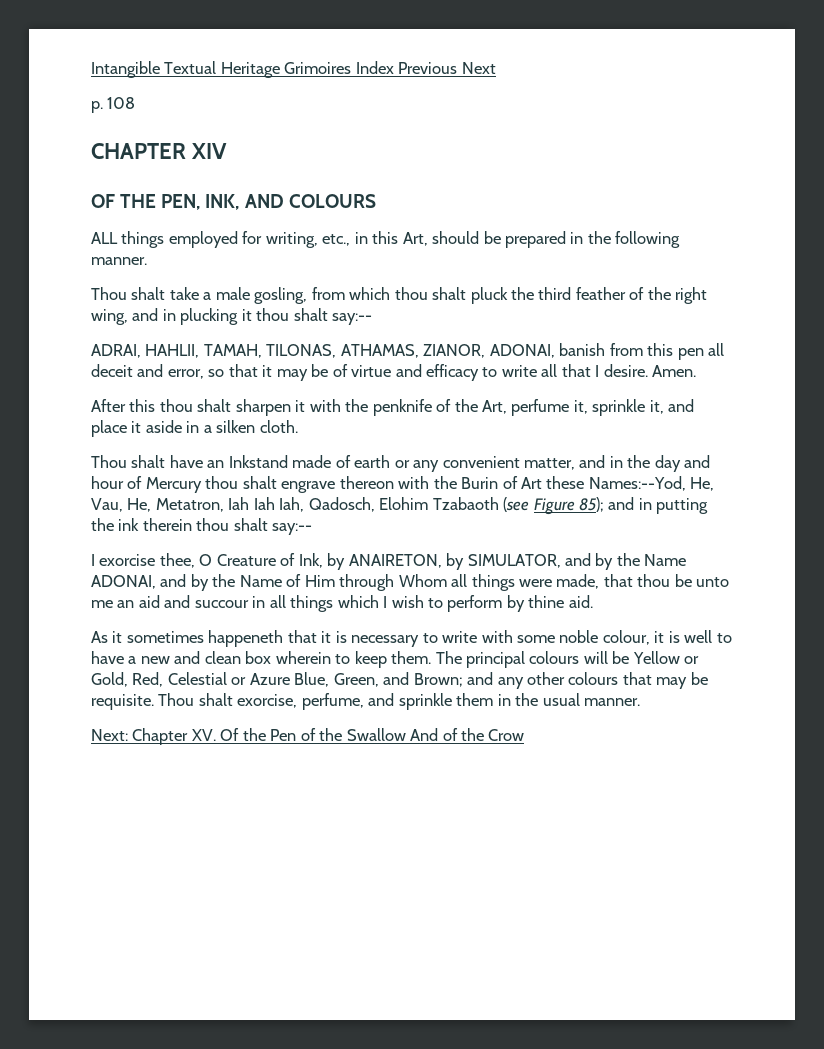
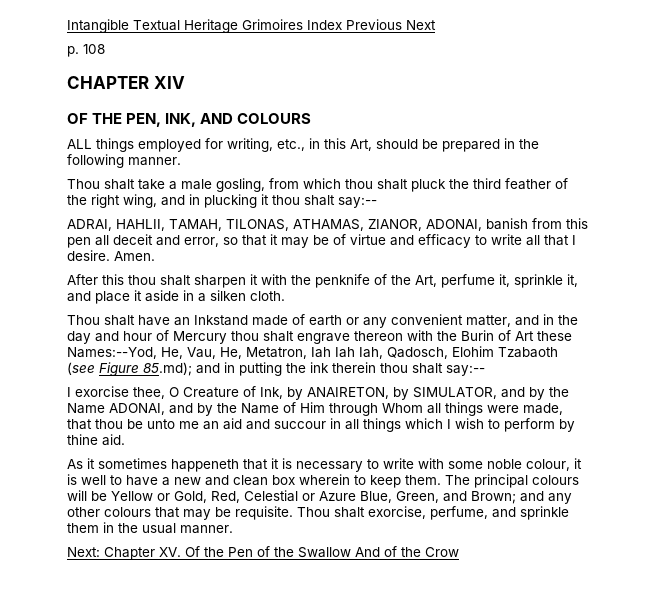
[578,497,604,512] 85); -> [143,362,192,376] 85.md);

